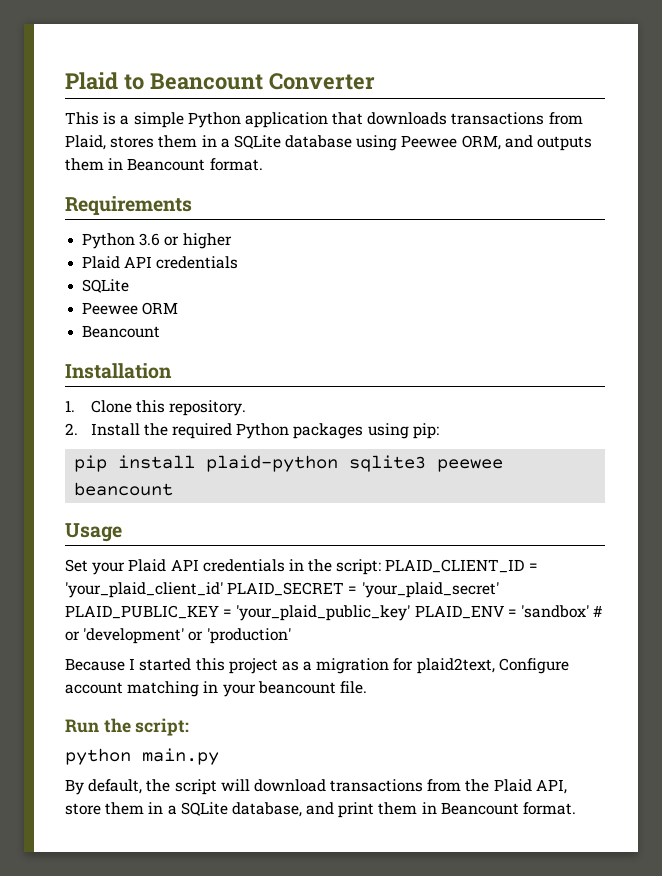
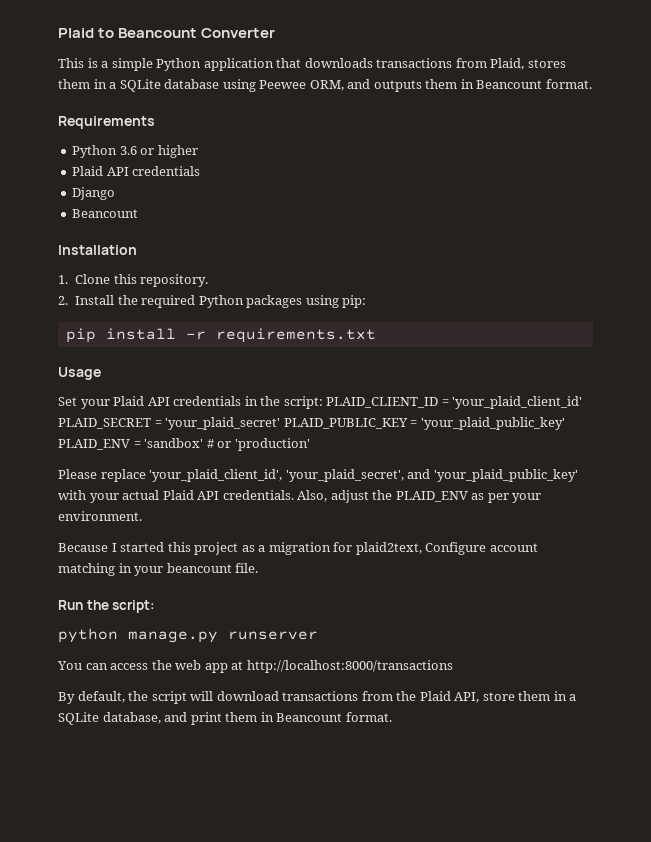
[82,279,130,293] [82,302,179,315] SQLite // Peewee ORM -> [72,187,116,200] Django
[206,455,504,472] [74,482,174,496] plaid-python sqlite3 peewee beancount -> [185,328,376,343] -r requirements.txt
[83,628,204,644] 'development' or -> (232, 444) none
(291, 636) none -> [58,469,578,482] [58,490,542,503] [58,511,142,521] // Please replace 'your_plaid_client_id', 'your_plaid_secret', and 'your_plaid_public_key' with your actual Plaid API credentials. Also, adjust the PLAID_ENV as per your environment.
[142,748,219,765] main.py -> [128,631,318,643] [57,660,453,673] manage.py runserver // You can access the web app at http://localhost:8000/transactions

